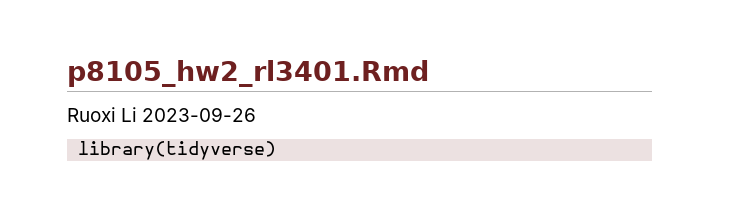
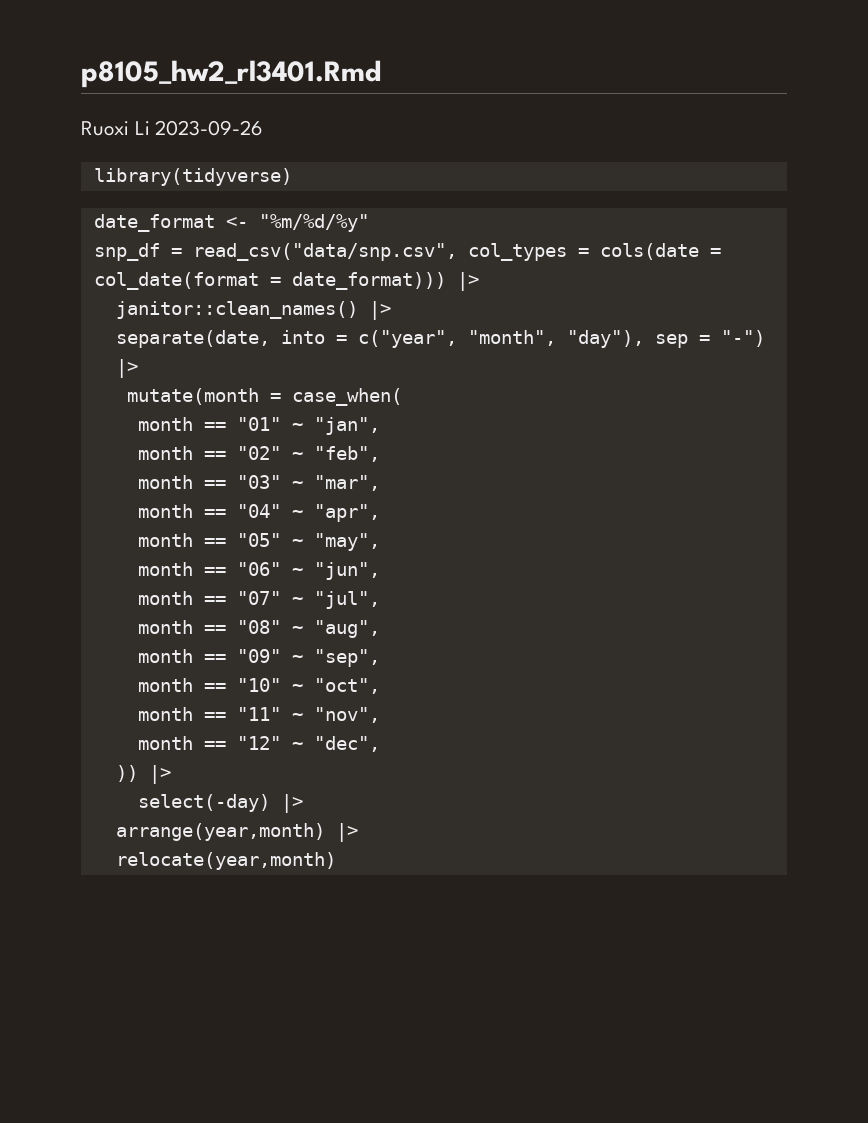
(277, 150) none -> [93,214,369,232] [93,243,721,261] [93,272,479,291] [115,301,391,320] [115,330,765,348] [115,359,138,378] [126,388,402,406] [137,417,380,435] [137,446,380,462] [137,475,380,491] [137,504,380,522] [137,533,380,551] [137,562,380,580] [137,591,380,609] [137,620,380,638] [137,649,380,667] [137,678,380,694] [137,707,380,723] [137,736,380,752] [115,765,171,784] [137,794,303,813] [115,823,358,842] [115,852,336,870] // date_format <- "%m/%d/%y" // snp_df = read_csv("data/snp.csv", col_types = cols(date = col_date(format = date_format))) |> // janitor::clean_names() |> // separate(date, into = c("year", "month", "day"), sep = "-") |> // mutate(month = case_when( // month == "01" ~ "jan", // month == "02" ~ "feb", // month == "03" ~ "mar", // month == "04" ~ "apr", // month == "05" ~ "may", // month == "06" ~ "jun", // month == "07" ~ "jul", // month == "08" ~ "aug", // month == "09" ~ "sep", // month == "10" ~ "oct", // month == "11" ~ "nov", // month == "12" ~ "dec", // )) |> // select(-day) |> // arrange(year,month) |> // relocate(year,month)

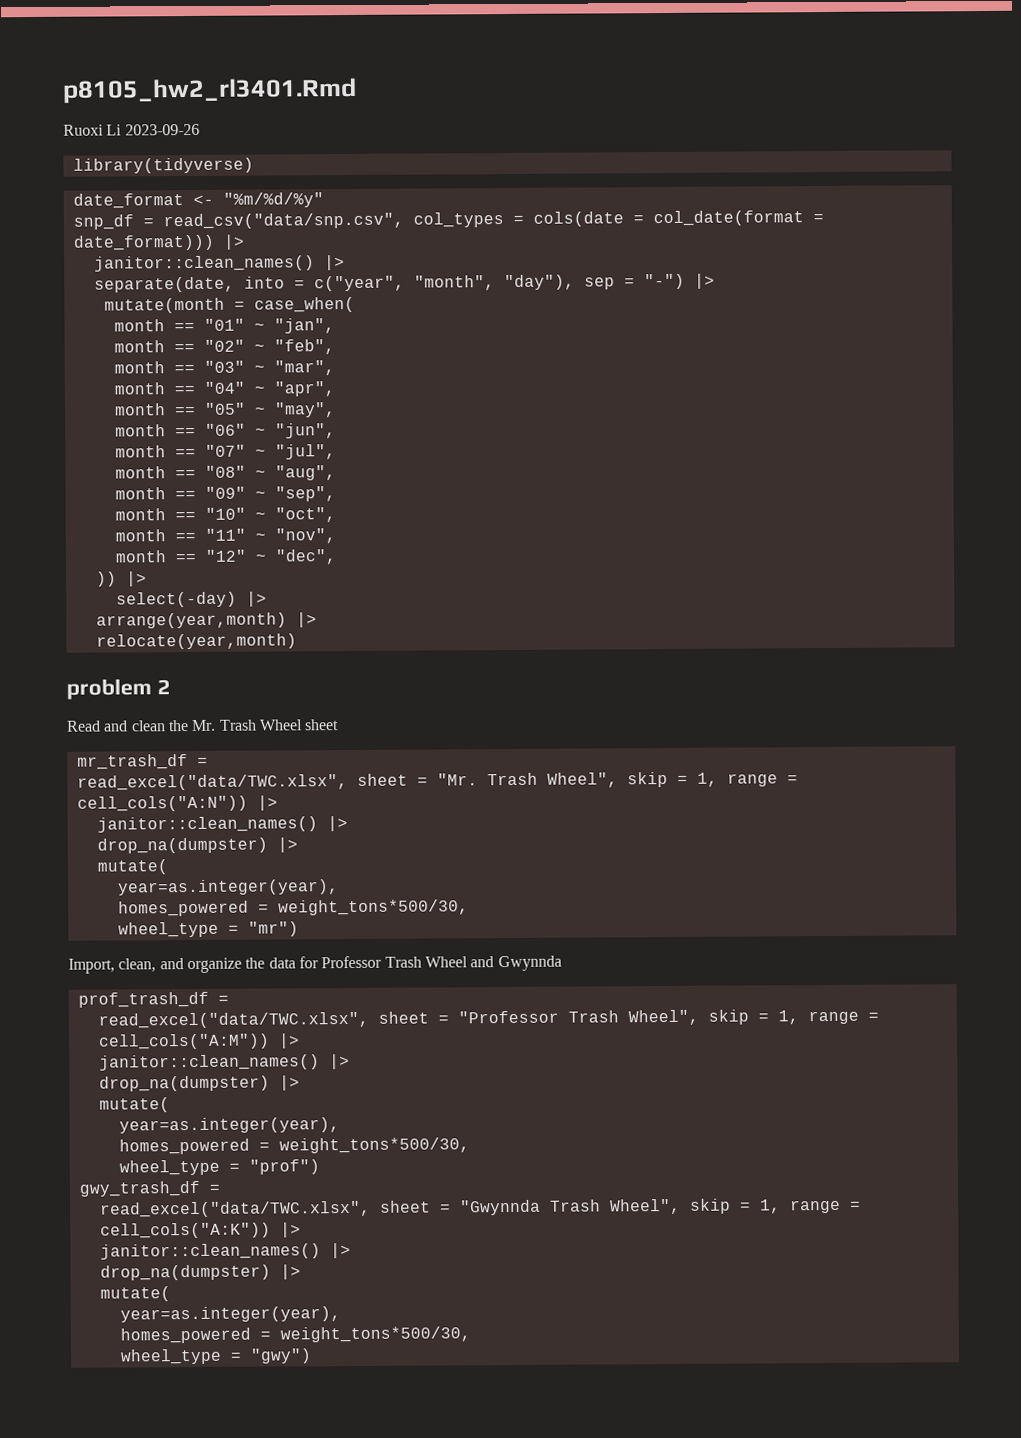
(336, 861) none -> [66,678,170,700] [67,719,340,732] [76,754,208,770] [76,772,798,791] [76,795,278,812] [96,816,348,833] [96,837,298,854] [96,859,168,875] [117,879,339,896] [117,899,469,917] [117,921,299,938] [68,955,562,974] [77,991,229,1008] [97,1009,879,1029] [97,1033,300,1050] [98,1054,350,1071] [98,1075,300,1092] [98,1097,170,1113] [118,1117,340,1134] [118,1137,470,1155] [118,1159,320,1176] [78,1180,220,1197] [99,1198,861,1218] [99,1222,301,1239] [99,1243,351,1260] [99,1264,301,1281] [99,1286,171,1302] [119,1306,341,1323] [119,1326,471,1344] [119,1348,312,1365] // problem 2 // Read and clean the Mr. Trash Wheel sheet // mr_trash_df = // read_excel("data/TWC.xlsx", sheet = "Mr. Trash Wheel", skip = 1, range = cell_cols("A:N")) |> // janitor::clean_names() |> // drop_na(dumpster) |> // mutate( // year=as.integer(year), // homes_powered = weight_tons*500/30, // wheel_type = "mr") // Import, clean, and organize the data for Professor Trash Wheel and Gwynnda // prof_trash_df = // read_excel("data/TWC.xlsx", sheet = "Professor Trash Wheel", skip = 1, range = cell_cols("A:M")) |> // janitor::clean_names() |> // drop_na(dumpster) |> // mutate( // year=as.integer(year), // homes_powered = weight_tons*500/30, // wheel_type = "prof") // gwy_trash_df = // read_excel("data/TWC.xlsx", sheet = "Gwynnda Trash Wheel", skip = 1, range = cell_cols("A:K")) |> // janitor::clean_names() |> // drop_na(dumpster) |> // mutate( // year=as.integer(year), // homes_powered = weight_tons*500/30, // wheel_type = "gwy")

